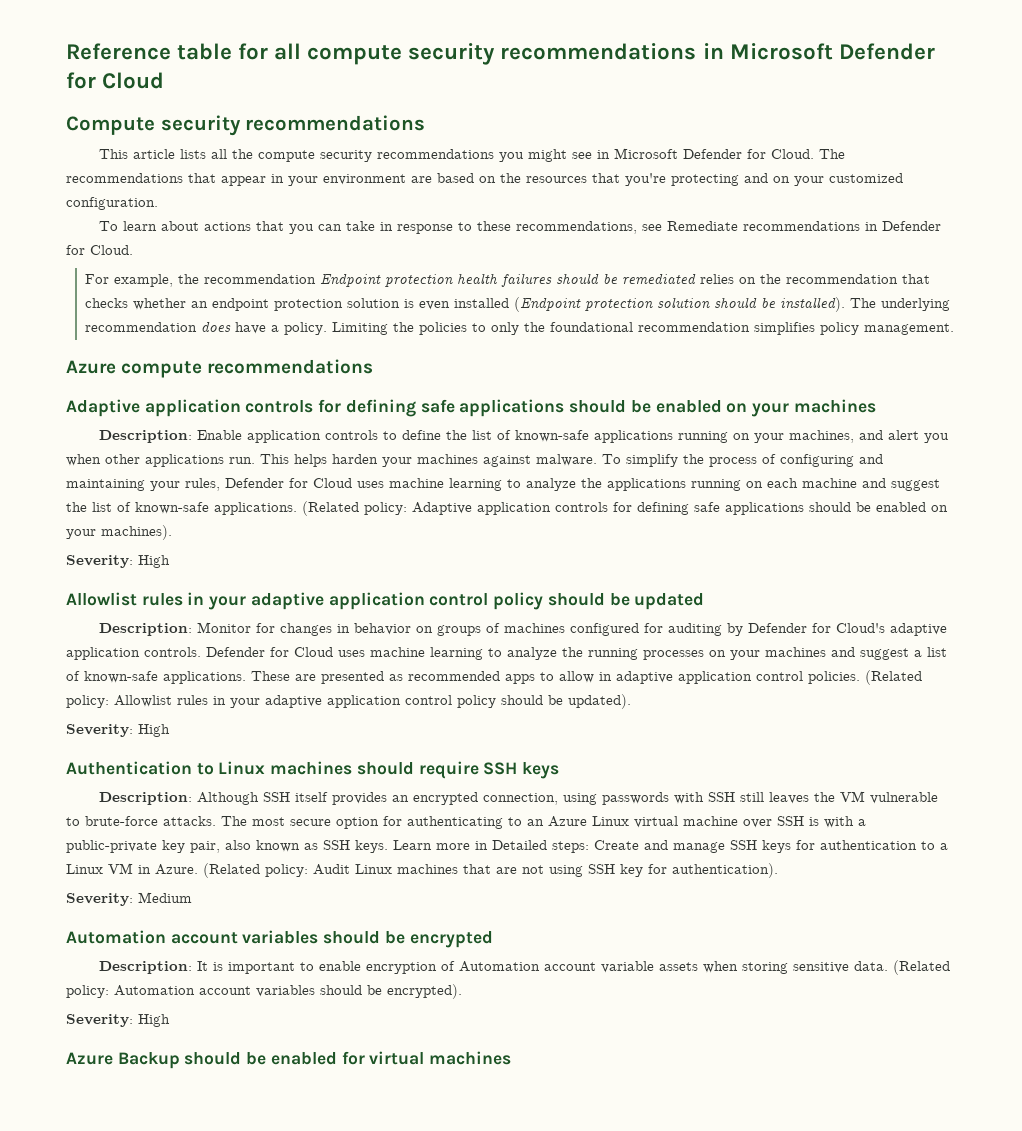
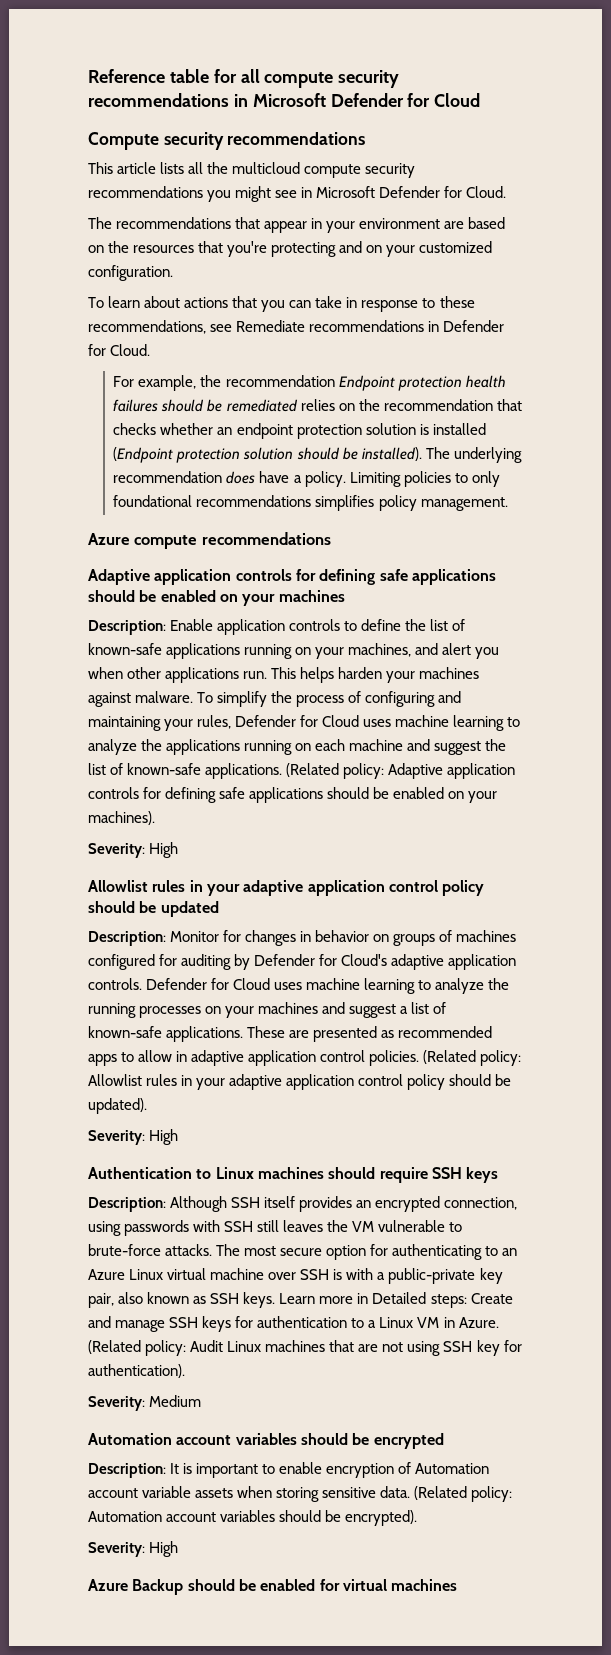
(254, 154) none -> [232,162,301,174] multicloud
(815, 154) none -> (507, 192) //
[419,301,451,310] even -> (429, 429) none
[393,322,415,332] the -> (401, 479) none
[524,322,751,332] the foundational recommendation -> [113,495,312,507] foundational recommendations

